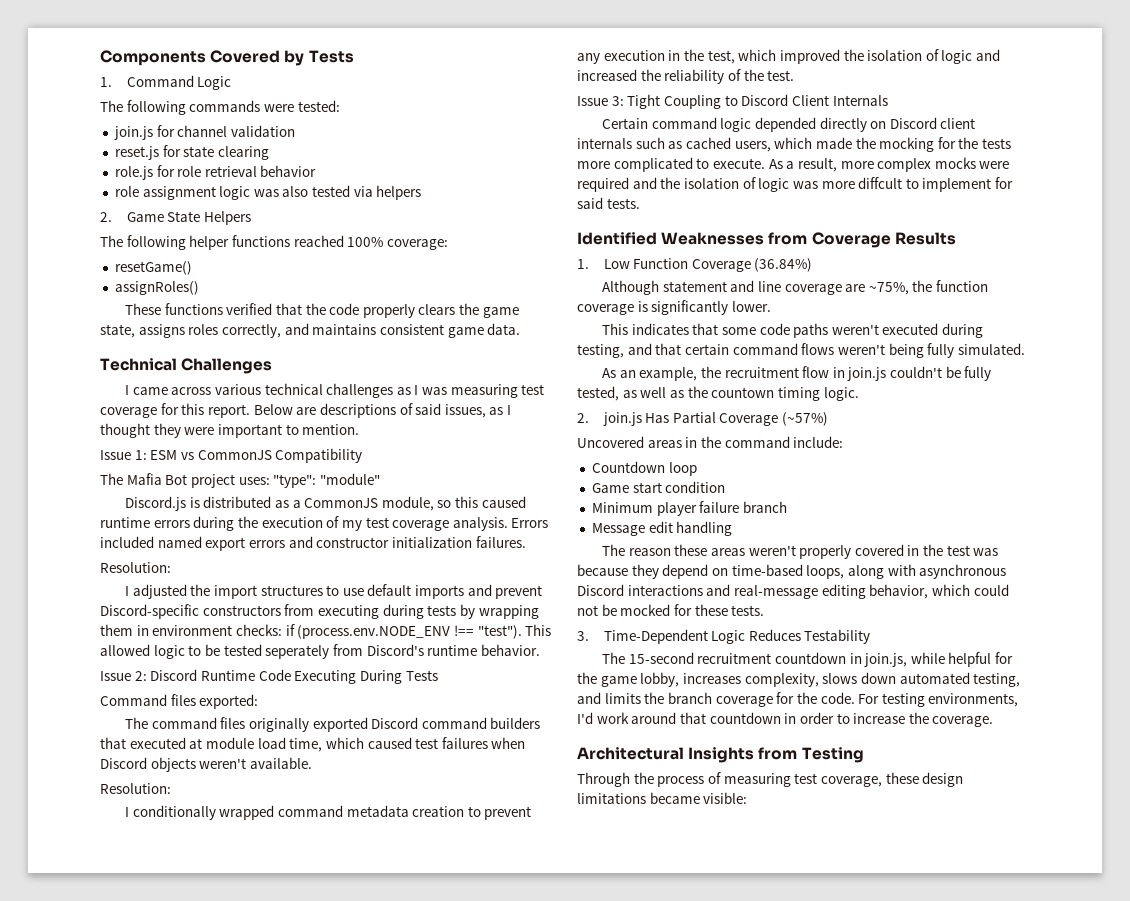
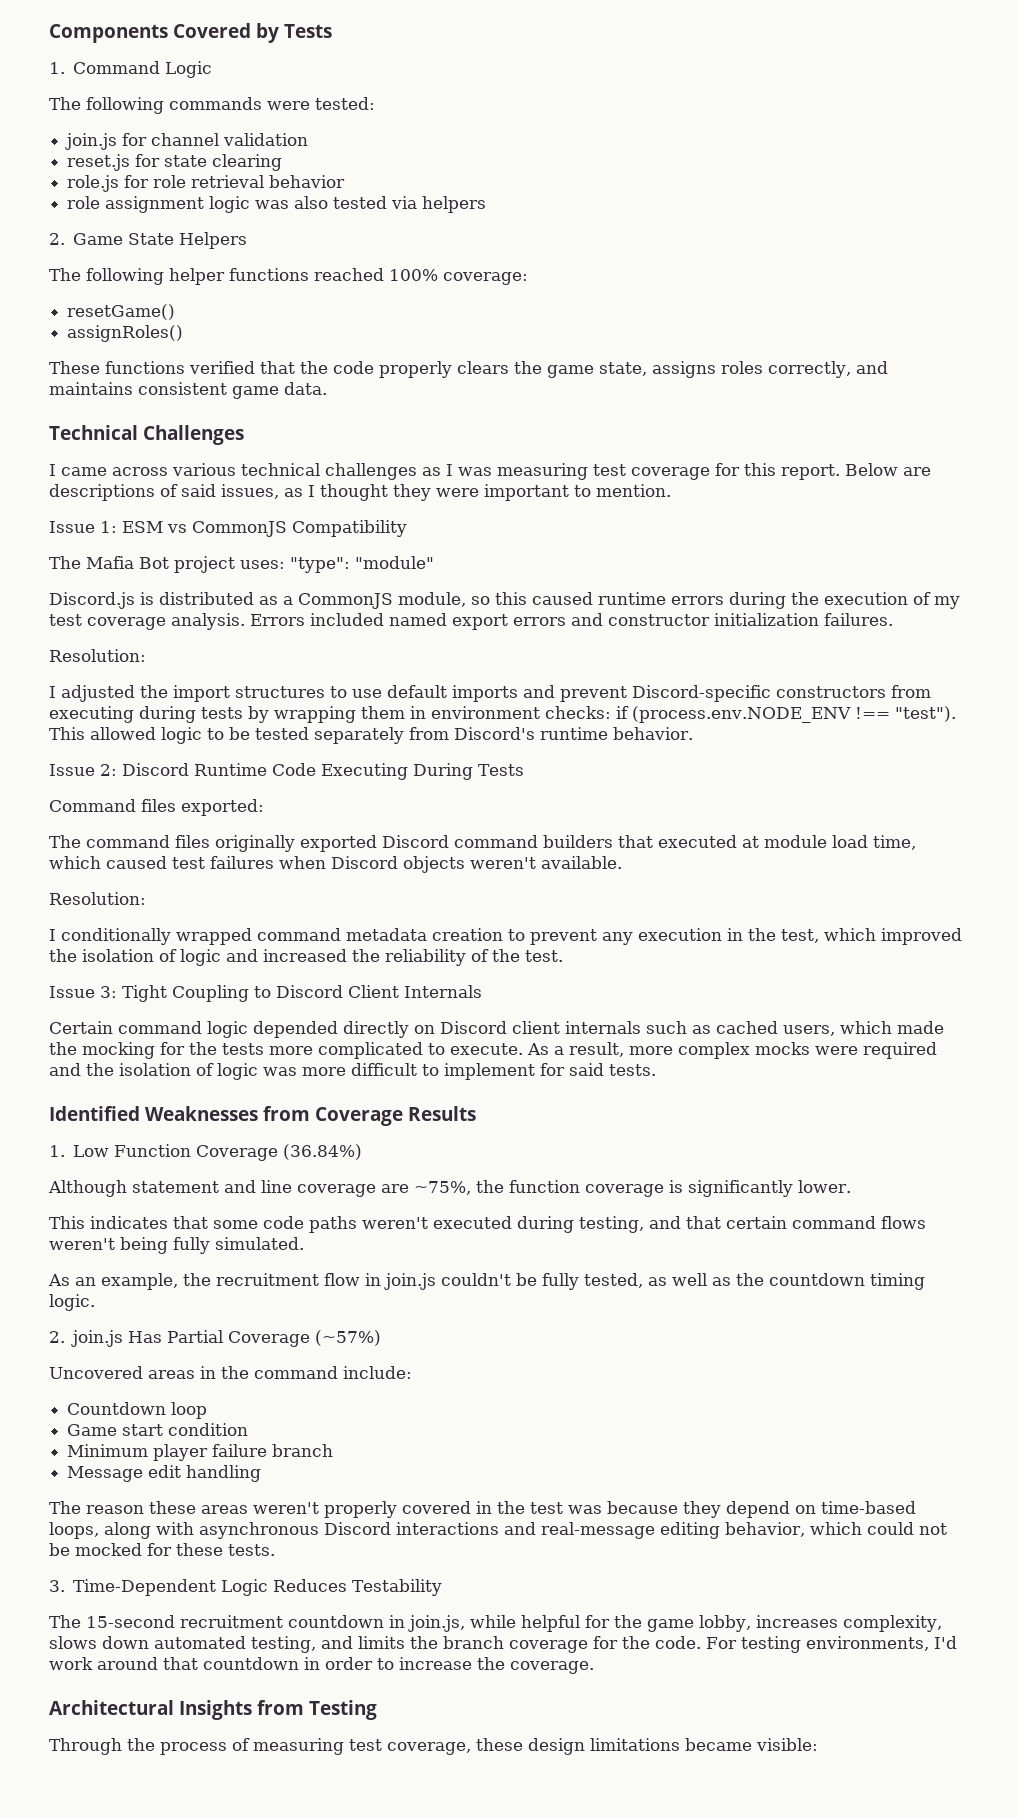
[265,645,330,659] seperately -> [314,727,404,744] separately
[858,177,903,189] diffcult -> [351,1063,417,1076] difficult
[711,387,775,398] countown -> [769,1273,865,1286] countdown

